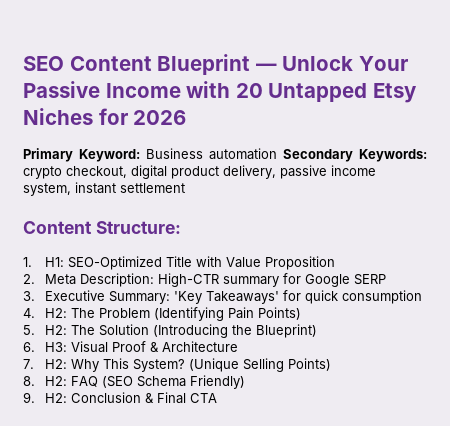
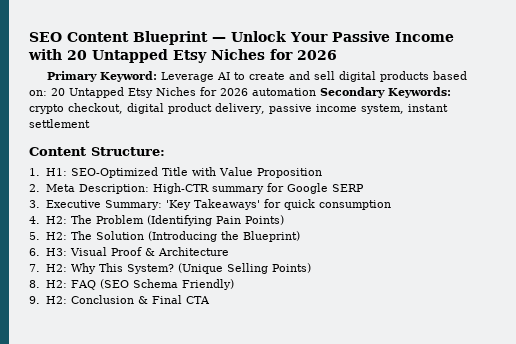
[146,148,203,159] Business -> [160,71,467,82] [29,87,248,98] Leverage AI to create and sell digital products based on: 20 Untapped Etsy Niches for 2026

